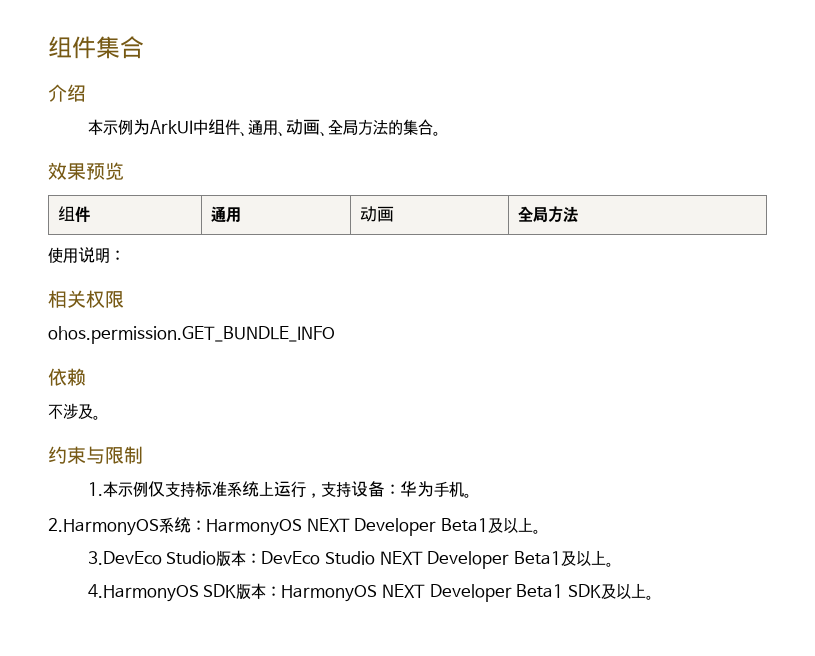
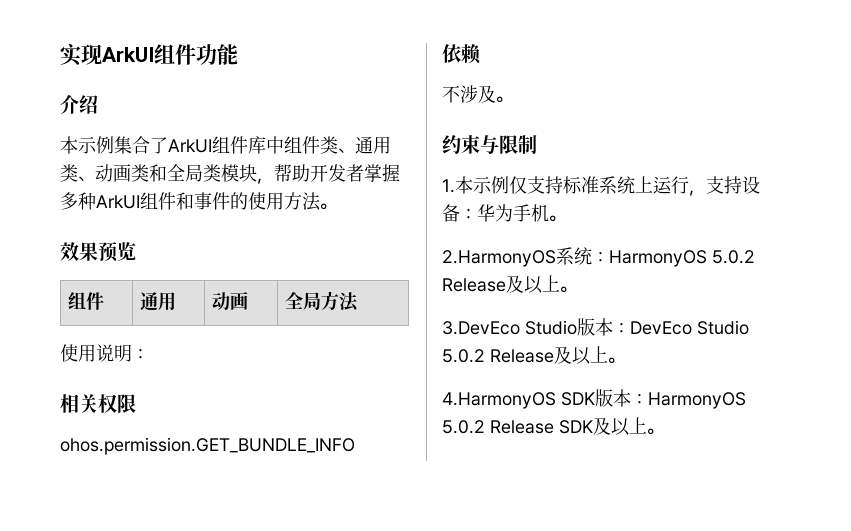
[48,36,144,59] 组件集合 -> [60,44,238,66] 实现ArkUI组件功能
[132,119,433,137] 为ArkUI中组件、通用、动画、全局方法的集合 -> [114,136,391,154] [60,164,400,184] [60,192,321,211] 集合了ArkUI组件库中组件类、通用类、动画类和全局类模块，帮助开发者掌握多种ArkUI组件和事件的使用方法
[306,518,488,536] NEXT Developer Beta1 -> [712,250,755,264] [442,278,506,292] 5.0.2 Release
[379,551,561,569] NEXT Developer Beta1 -> [442,349,554,363] 5.0.2 Release
[382,584,564,602] NEXT Developer Beta1 -> [442,420,554,434] 5.0.2 Release

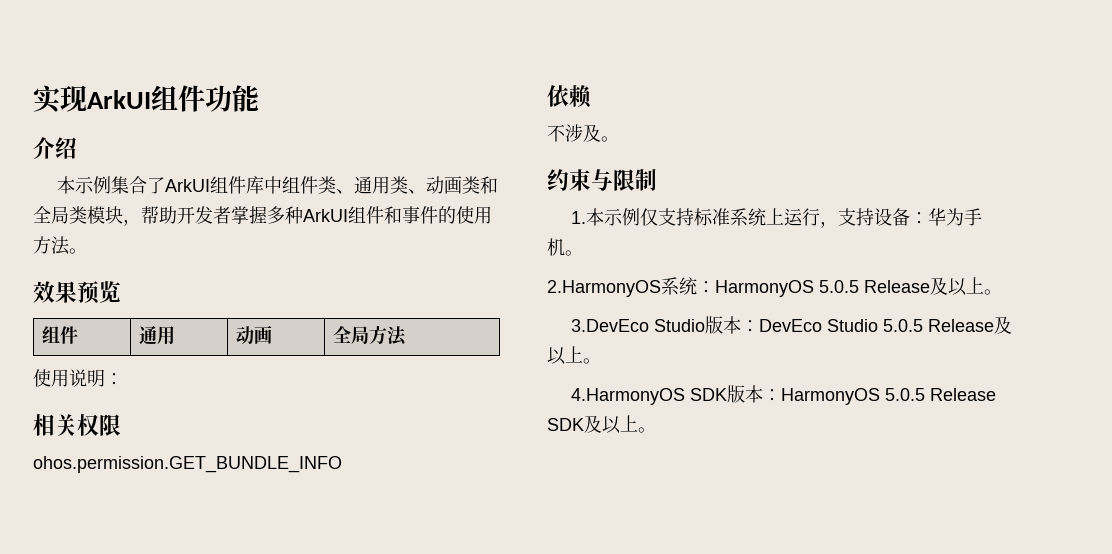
[712,250,755,264] 5.0.2 -> [819,280,859,293] 5.0.5
[442,349,485,363] 5.0.2 -> [883,319,924,332] 5.0.5
[442,420,485,434] 5.0.2 -> [885,388,926,401] 5.0.5

